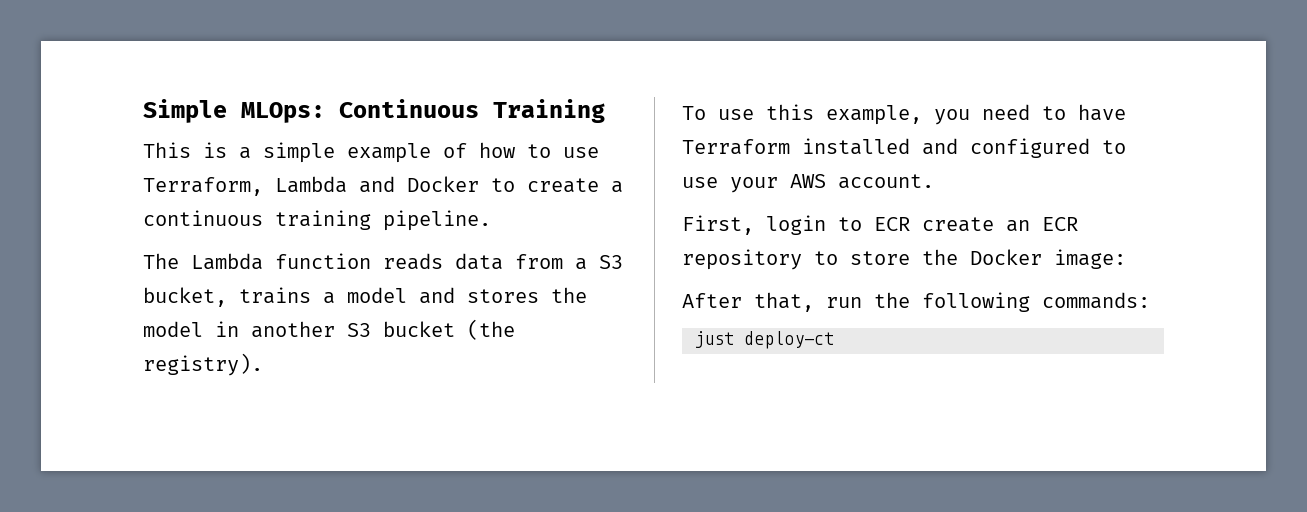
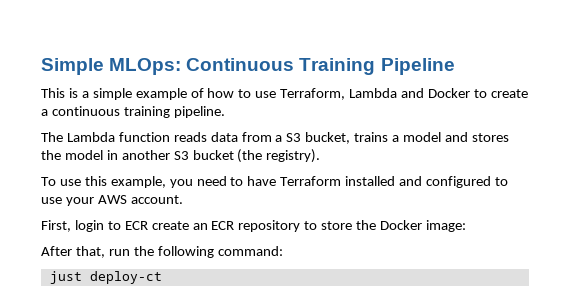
(605, 111) none -> [380,58,455,75] Pipeline
[1042,292,1150,309] commands: -> [217,246,283,256] command:

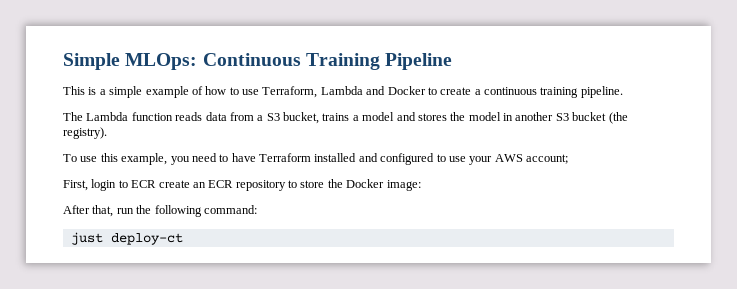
[130,195,183,204] account. -> [526,154,568,164] account;

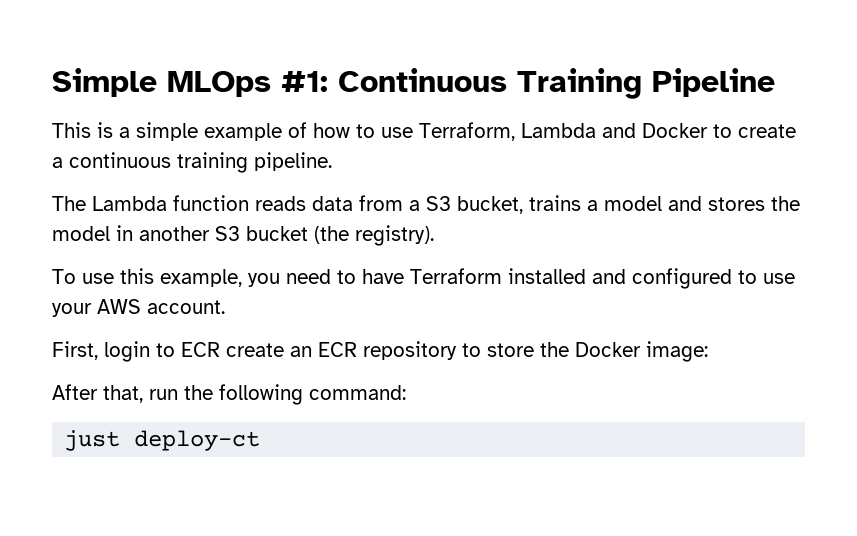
[125,53,198,70] MLOps: -> [167,71,328,97] MLOps #1:
[526,154,568,164] account; -> [147,300,225,314] account.

